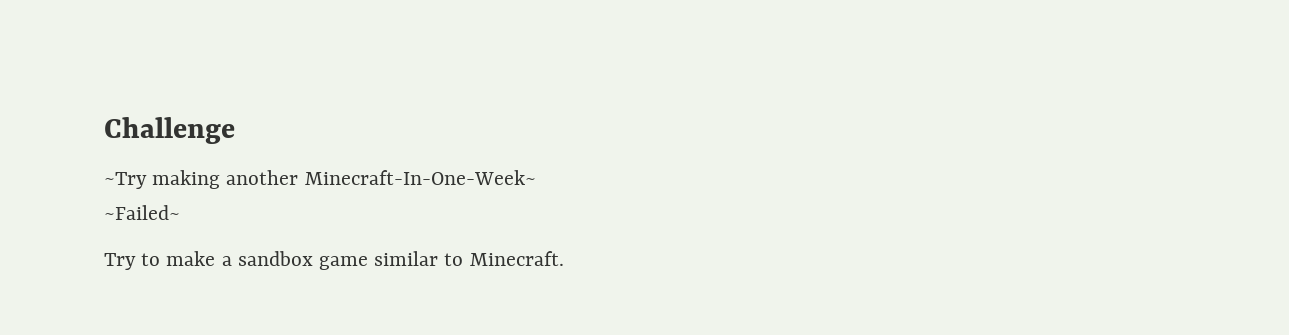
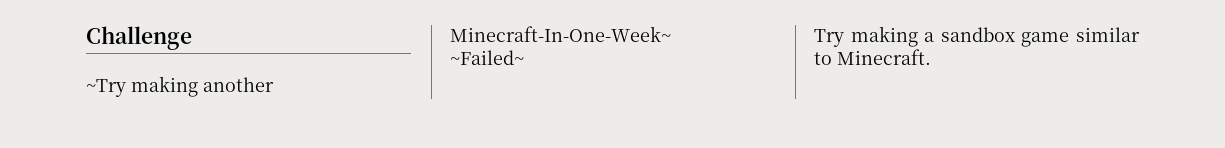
[141,251,216,266] to make -> [850,26,918,47] making

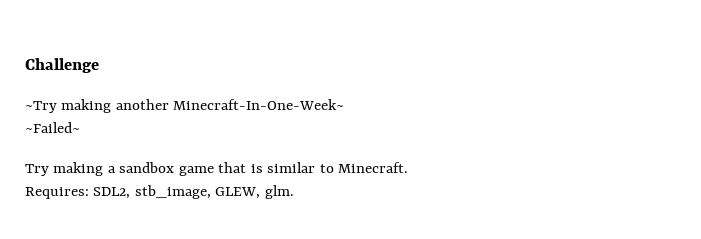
(1070, 39) none -> [218,162,263,173] that is
(931, 57) none -> [25,185,294,199] // Requires: SDL2, stb_image, GLEW, glm.

